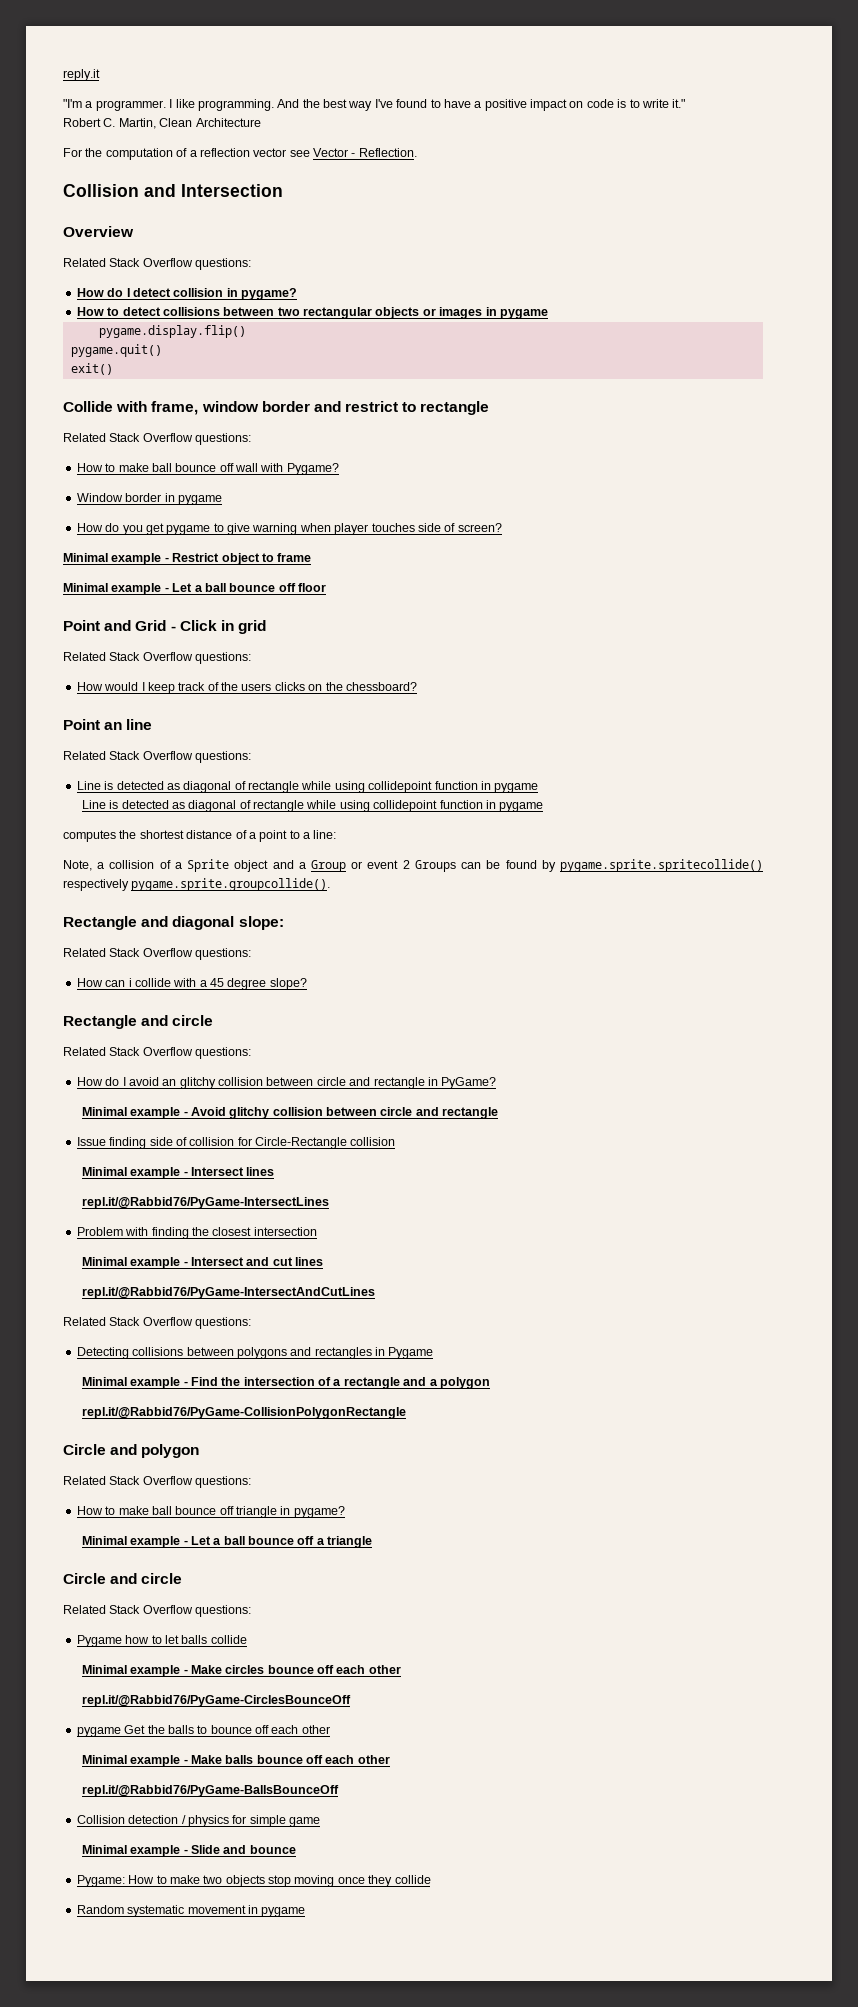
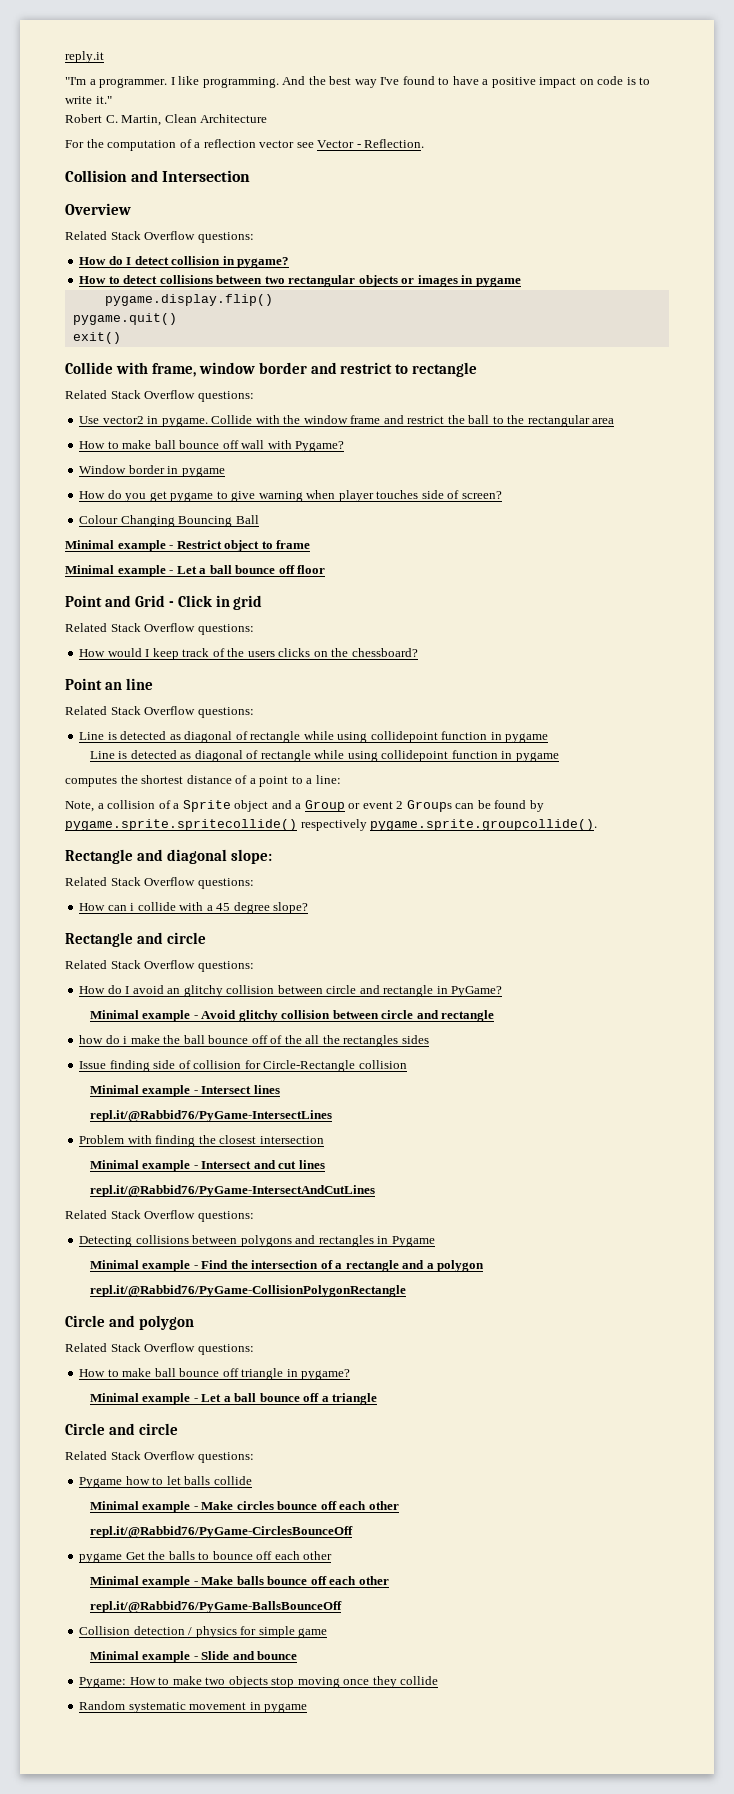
(252, 439) none -> [79,415,615,427] // Use vector2 in pygame. Collide with the window frame and restrict the ball to the rectangular area
(502, 527) none -> [79,515,259,527] // Colour Changing Bouncing Ball
(499, 1113) none -> [79,1035,429,1047] // how do i make the ball bounce off of the all the rectangles sides

